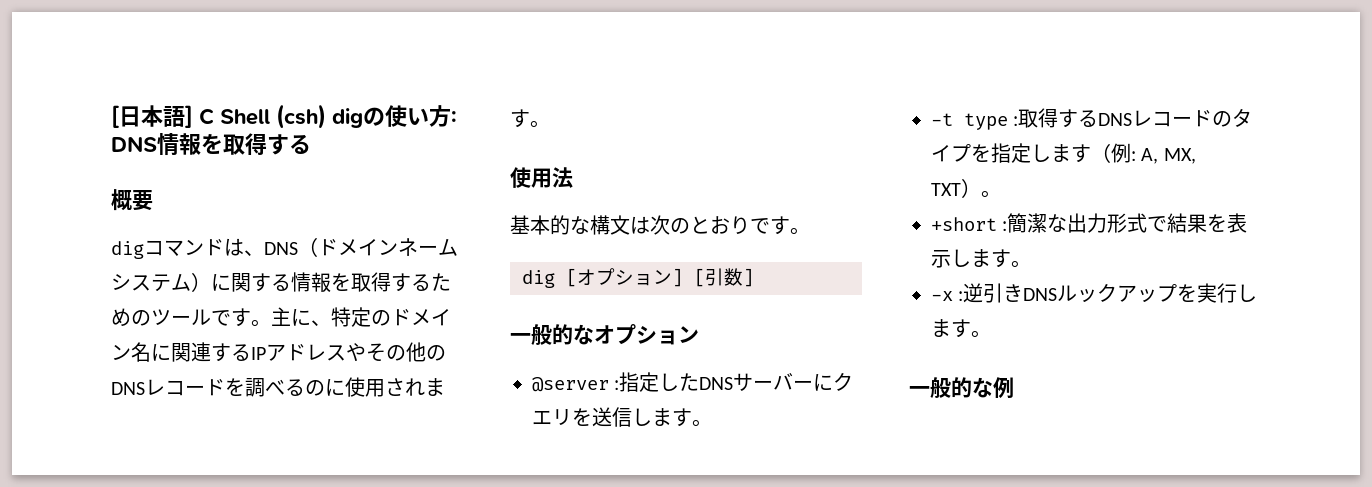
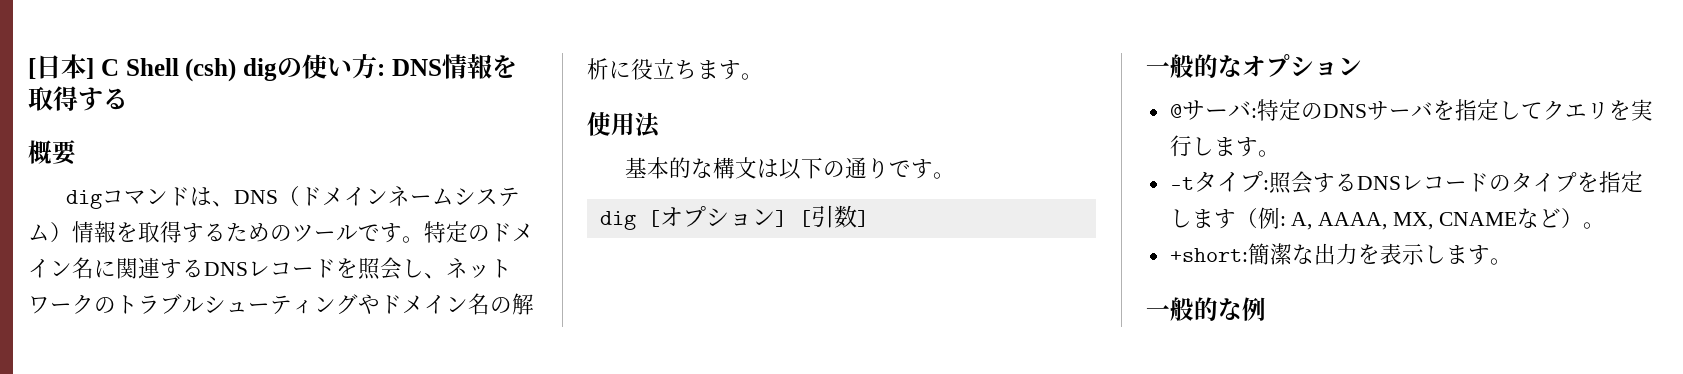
[163,106,185,127] 語 -> (86, 66) none
[211,273,291,292] に関する -> (72, 232) none
[271,307,331,326] 主に、 -> (424, 239) none
[251,342,446,362] [111,377,425,397] IPアドレスやその他のDNSレコードを調べるのに使用され -> [204,257,512,280] [28,293,534,315] [587,58,697,80] DNSレコードを照会し、ネットワークのトラブルシューティングやドメイン名の解析に役立ち
[650,215,730,235] 次のとお -> [778,157,867,180] 以下の通
[532,372,834,392] @server :指定したDNSサーバーに -> [1169,99,1543,121] @サーバ:特定のDNSサーバを指定して
[592,407,632,427] 送信 -> [1630,99,1653,121] [1169,135,1192,157] 実行
[964,108,1059,130] type :取得 -> [1193,171,1313,194] タイプ:照会
[1163,148,1196,164] [931,183,961,196] MX, TXT -> [1318,208,1561,230] AAAA, MX, CNAMEなど
[931,217,1008,231] +short : -> [1169,248,1248,262] +short:
[1107,213,1208,233] 形式で結果 -> (1358, 254) none
[931,283,1258,303] [931,319,991,338] // -x :逆引きDNSルックアップを実行します。 -> (1512, 261) none

